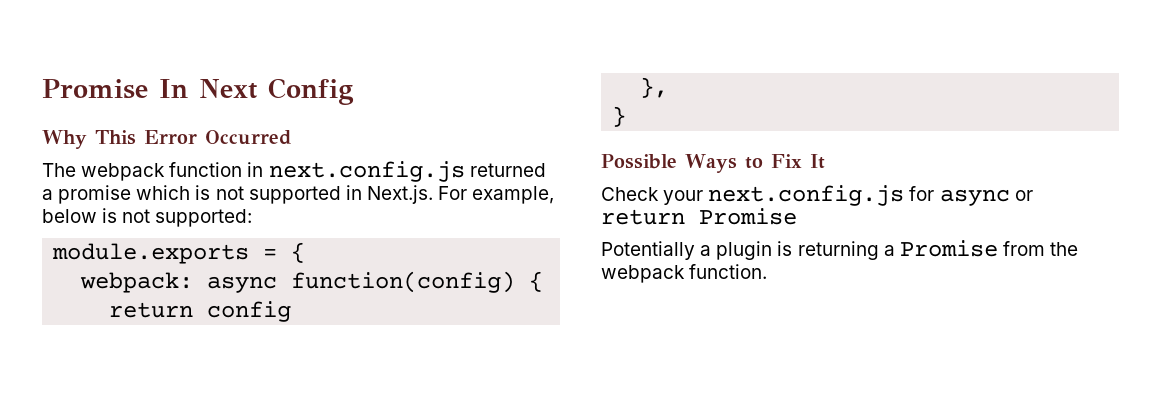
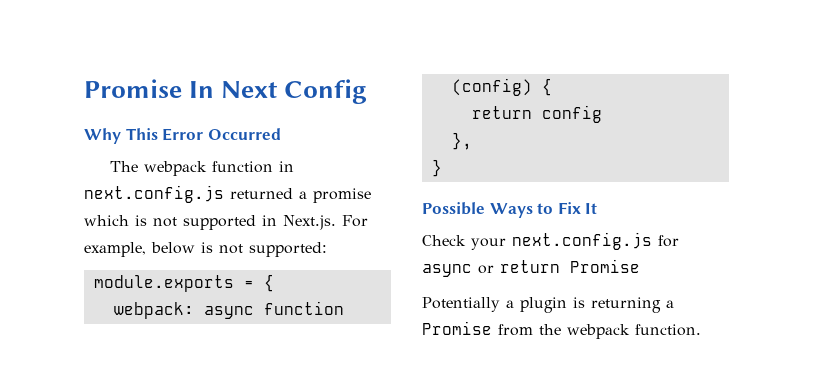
[291,271,516,293] function(config) -> [263,301,344,315] [451,78,532,96] function (config)

